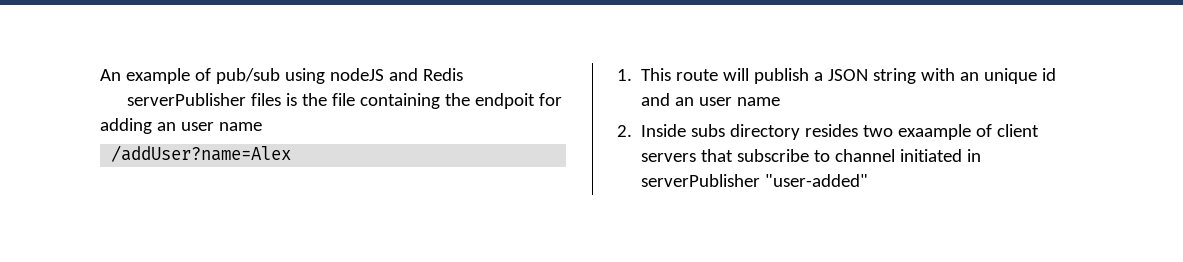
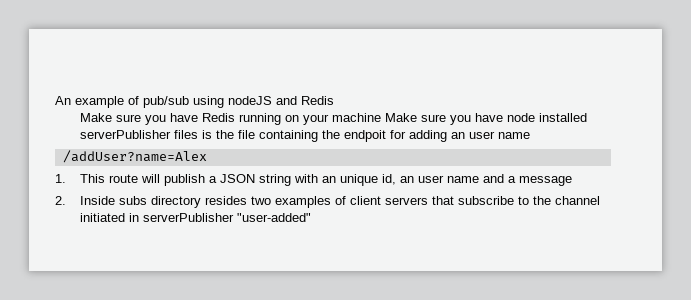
(463, 74) none -> [79,113,587,125] // Make sure you have Redis running on your machine Make sure you have node installed
[1042,68,1057,81] [641,93,781,106] id and an user name -> [381,174,572,186] id, an user name and a message
[898,124,972,140] exaample -> [274,196,331,208] examples
(831, 156) none -> [532,196,551,205] the

